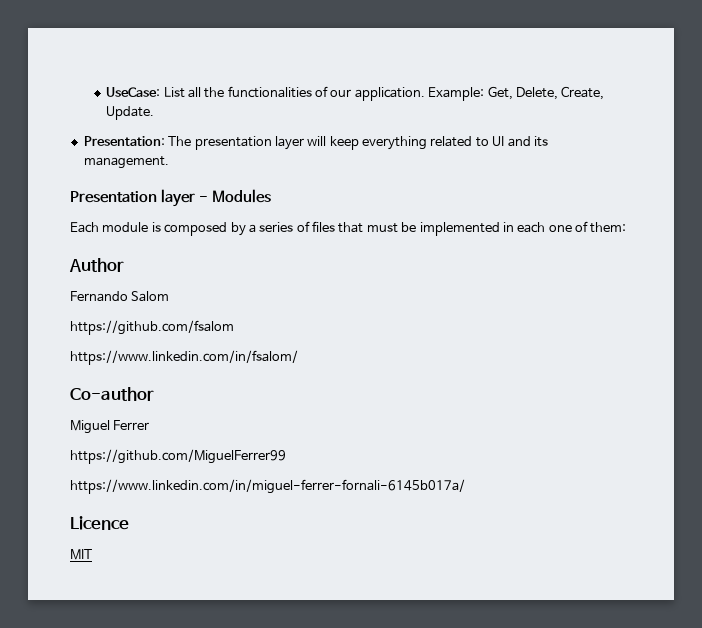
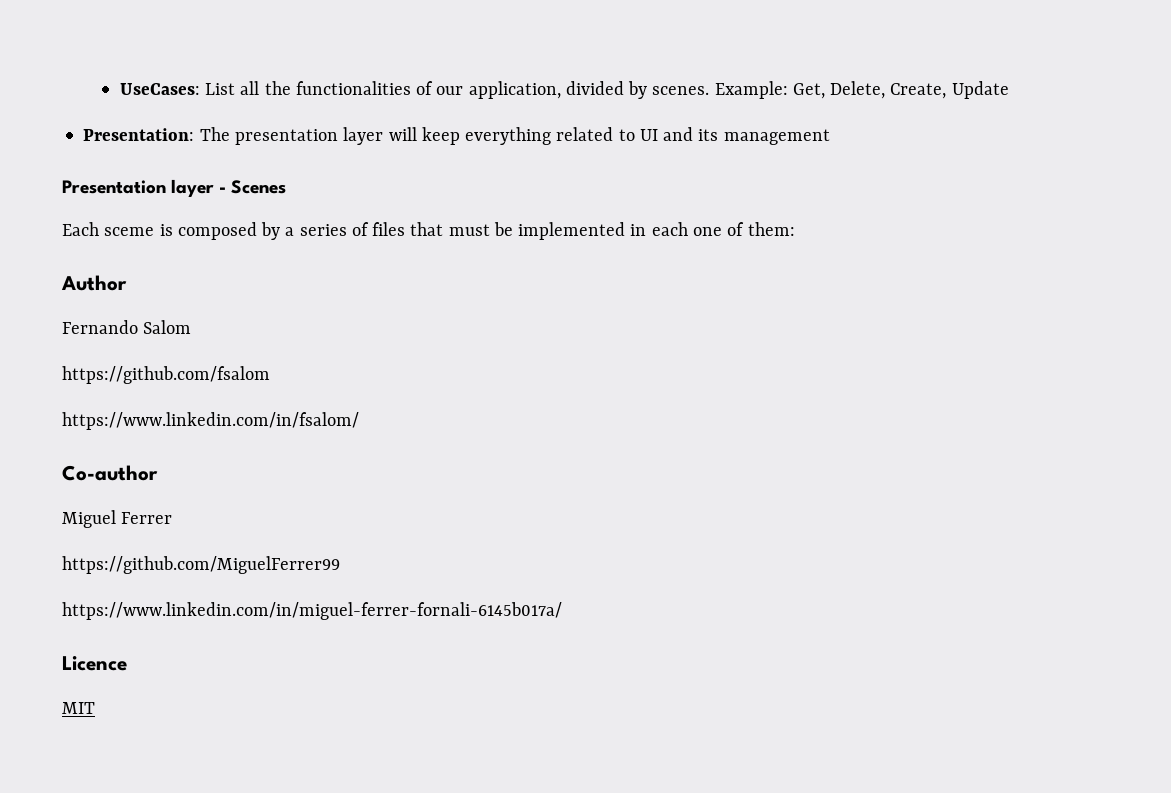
[106,87,161,97] UseCase: -> [119,83,200,95] UseCases:
[354,87,425,101] application. -> [468,81,710,99] application, divided by scenes.
[106,106,155,120] Update. -> [951,81,1009,99] Update
[83,156,169,169] management. -> [723,129,830,145] management
[211,189,271,203] Modules -> [231,180,287,194] Scenes
[102,222,149,232] module -> [104,227,155,236] sceme

